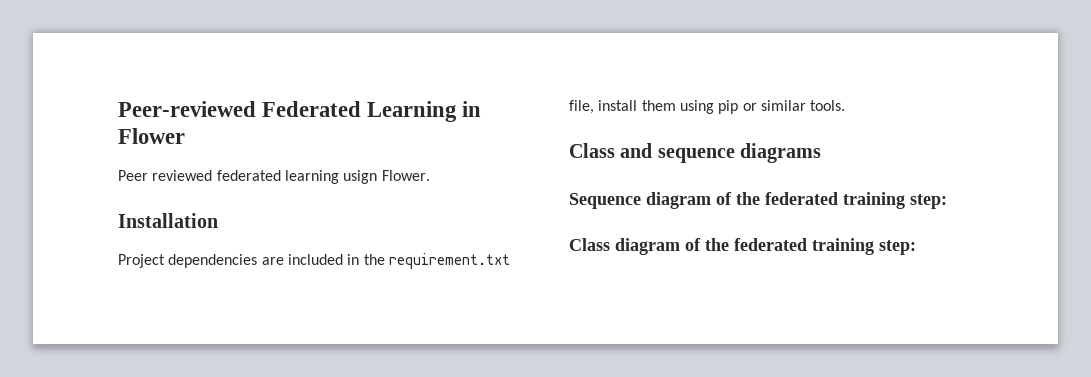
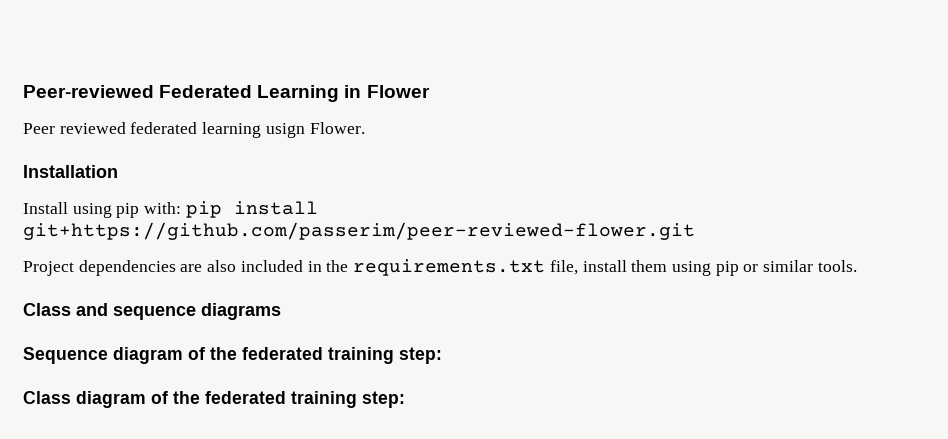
(218, 220) none -> [23,201,318,218] [23,222,695,240] // Install using pip with: pip install git+https://github.com/passerim/peer-reviewed-flower.git
(284, 261) none -> [207,260,237,272] also
[388,253,510,269] requirement.txt -> [353,259,546,276] requirements.txt

